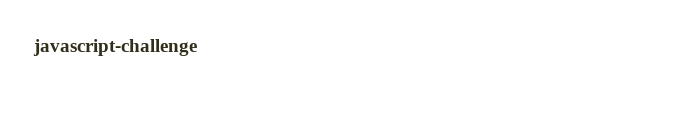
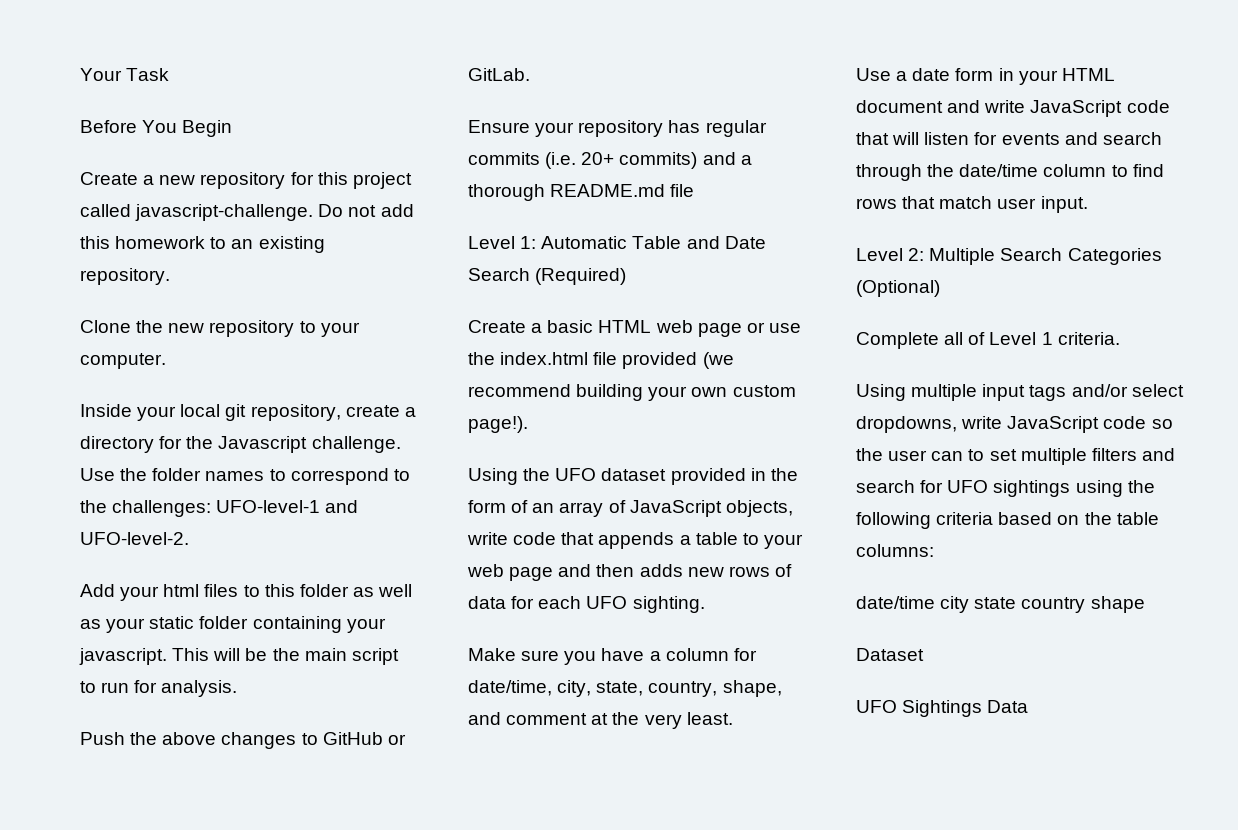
[33,39,197,56] javascript-challenge -> [80,68,170,81] [80,120,233,137] [80,172,412,189] [80,204,414,221] [80,236,325,253] [80,268,170,285] [80,320,360,337] [80,353,166,369] [80,404,416,421] [80,436,401,453] [80,468,410,485] [80,500,359,517] [80,532,189,545] [80,584,413,601] [80,616,386,633] [79,648,399,665] [80,680,238,697] [80,732,406,749] [468,68,530,81] [468,120,767,137] [468,152,752,169] [468,184,695,201] [468,236,766,249] [468,268,627,285] [468,320,801,337] [468,352,734,369] [468,384,796,401] [468,416,528,433] [468,468,798,485] [468,500,793,517] [467,532,803,549] [467,564,792,581] [468,596,705,613] [468,648,757,665] [468,680,782,697] [468,712,733,729] [856,68,1115,85] [856,100,1170,117] [856,132,1162,145] [856,164,1164,181] [856,196,1088,213] [856,248,1162,265] [856,280,940,297] [856,332,1120,349] [856,384,1184,401] [856,416,1173,433] [856,448,1175,465] [856,480,1155,497] [856,512,1159,529] [856,544,934,557] [856,596,1145,613] [856,648,924,661] [856,700,1029,717] Your Task // Before You Begin // Create a new repository for this project called javascript-challenge. Do not add this homework to an existing repository. // Clone the new repository to your computer. // Inside your local git repository, create a directory for the Javascript challenge. Use the folder names to correspond to the challenges: UFO-level-1 and UFO-level-2. // Add your html files to this folder as well as your static folder containing your javascript. This will be the main script to run for analysis. // Push the above changes to GitHub or GitLab. // Ensure your repository has regular commits (i.e. 20+ commits) and a thorough README.md file // Level 1: Automatic Table and Date Search (Required) // Create a basic HTML web page or use the index.html file provided (we recommend building your own custom page!). // Using the UFO dataset provided in the form of an array of JavaScript objects, write code that appends a table to your web page and then adds new rows of data for each UFO sighting. // Make sure you have a column for date/time, city, state, country, shape, and comment at the very least. // Use a date form in your HTML document and write JavaScript code that will listen for events and search through the date/time column to find rows that match user input. // Level 2: Multiple Search Categories (Optional) // Complete all of Level 1 criteria. // Using multiple input tags and/or select dropdowns, write JavaScript code so the user can to set multiple filters and search for UFO sightings using the following criteria based on the table columns: // date/time city state country shape // Dataset // UFO Sightings Data

